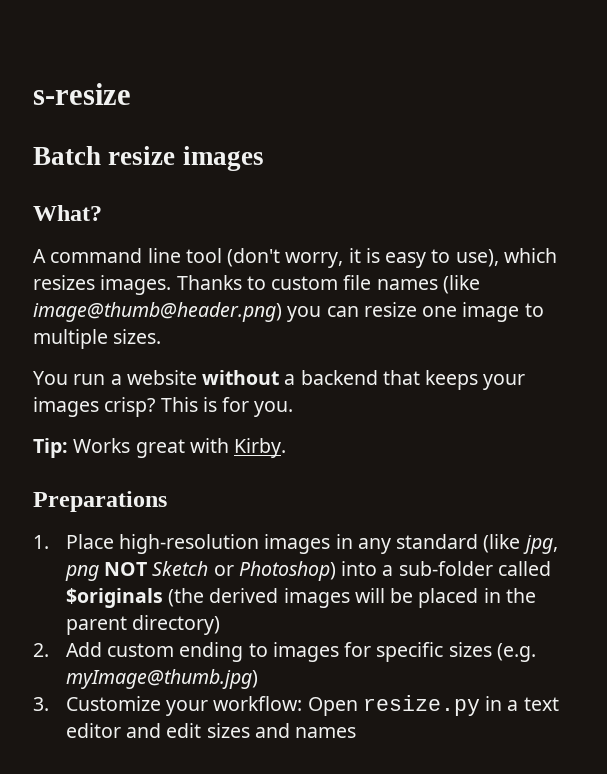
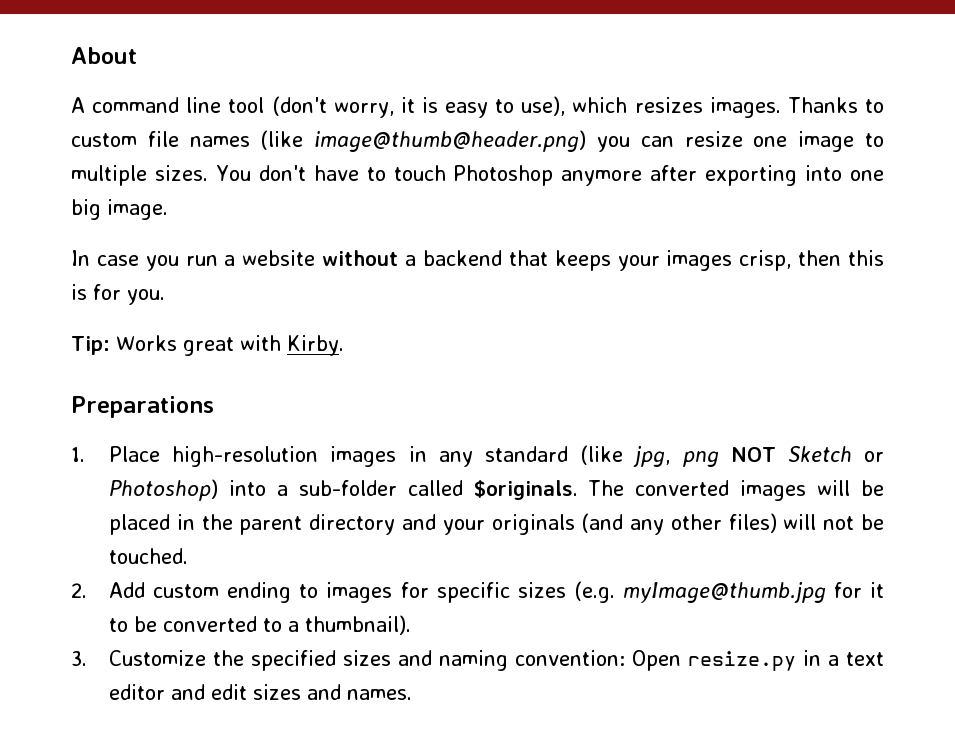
[33,83,131,105] [33,146,264,171] [33,205,102,221] s-resize // Batch resize images // What? -> [71,47,137,64] About
[33,371,68,385] // You -> [215,165,884,186] [71,199,168,220] [71,250,179,271] You don't have to touch Photoshop anymore after exporting into one big image. // In case you
[104,397,198,417] crisp? This -> [739,250,885,271] crisp, then this
[65,588,279,608] $originals (the derived -> [473,480,730,500] $originals. The converted
[131,615,220,635] directory) -> [309,513,884,535] [109,548,189,564] directory and your originals (and any other files) will not be touched.
[65,669,258,689] [33,696,303,716] myImage@thumb.jpg) // 3. Customize your workflow: -> [622,582,884,603] [109,615,412,635] [71,650,626,671] myImage@thumb.jpg for it to be converted to a thumbnail). // 3. Customize the specified sizes and naming convention:
[295,727,357,738] names -> [347,689,413,700] names.

